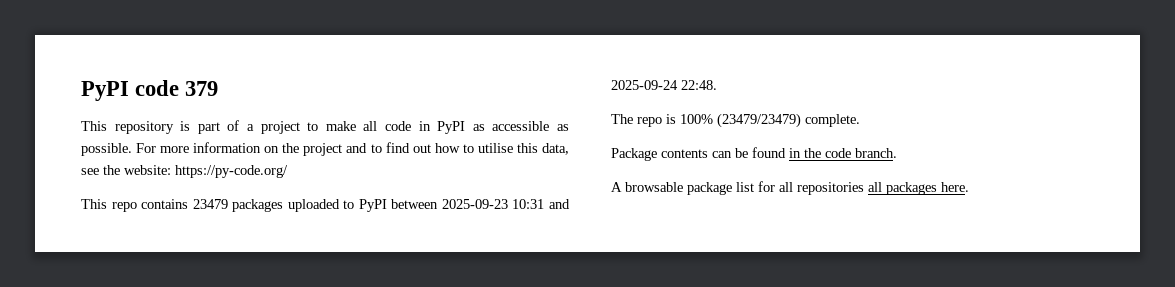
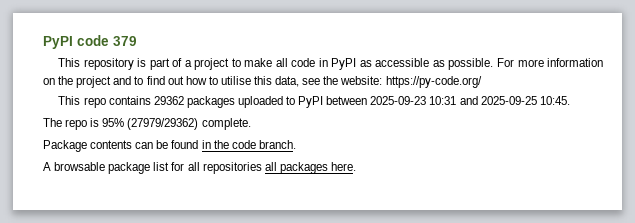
[192,199,228,209] 23479 -> [153,96,184,105] 29362
[611,80,717,90] 2025-09-24 22:48. -> [480,96,570,105] 2025-09-25 10:45.
[680,113,801,128] 100% (23479/23479) -> [102,118,199,130] 95% (27979/29362)

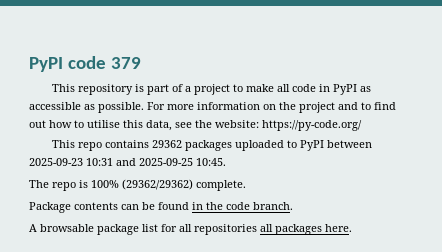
[102,118,199,130] 95% (27979/29362) -> [91,179,193,190] 100% (29362/29362)

